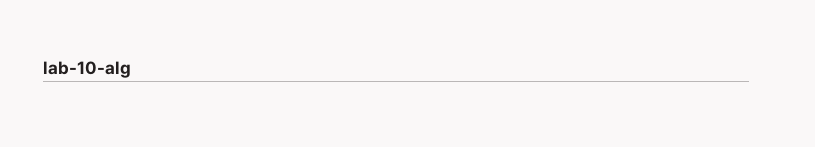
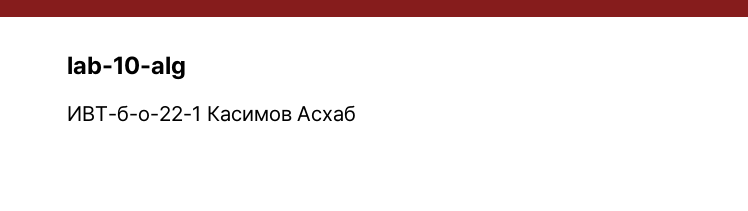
(131, 69) none -> [67,105,357,122] // ИВТ-б-о-22-1 Касимов Асхаб

